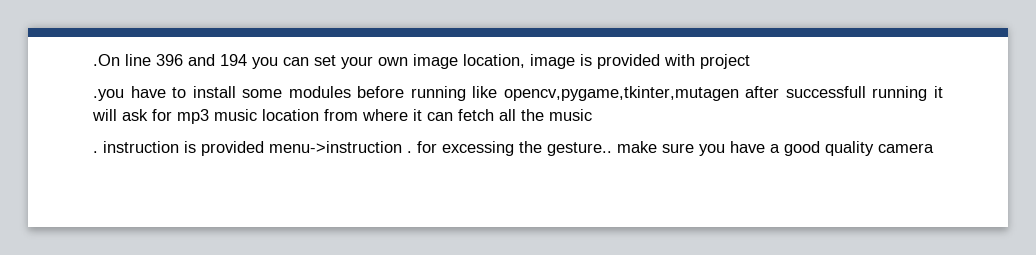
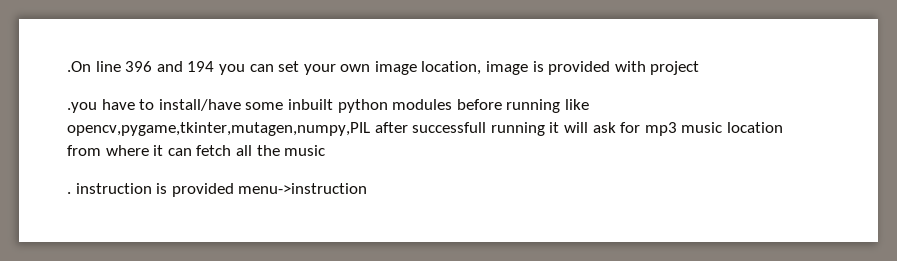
[192,86,283,98] install some -> [158,99,388,113] install/have some inbuilt python
[503,86,739,101] opencv,pygame,tkinter,mutagen -> [67,122,370,136] opencv,pygame,tkinter,mutagen,numpy,PIL
[407,141,934,156] . for excessing the gesture.. make sure you have a good quality camera -> (368, 188) none

